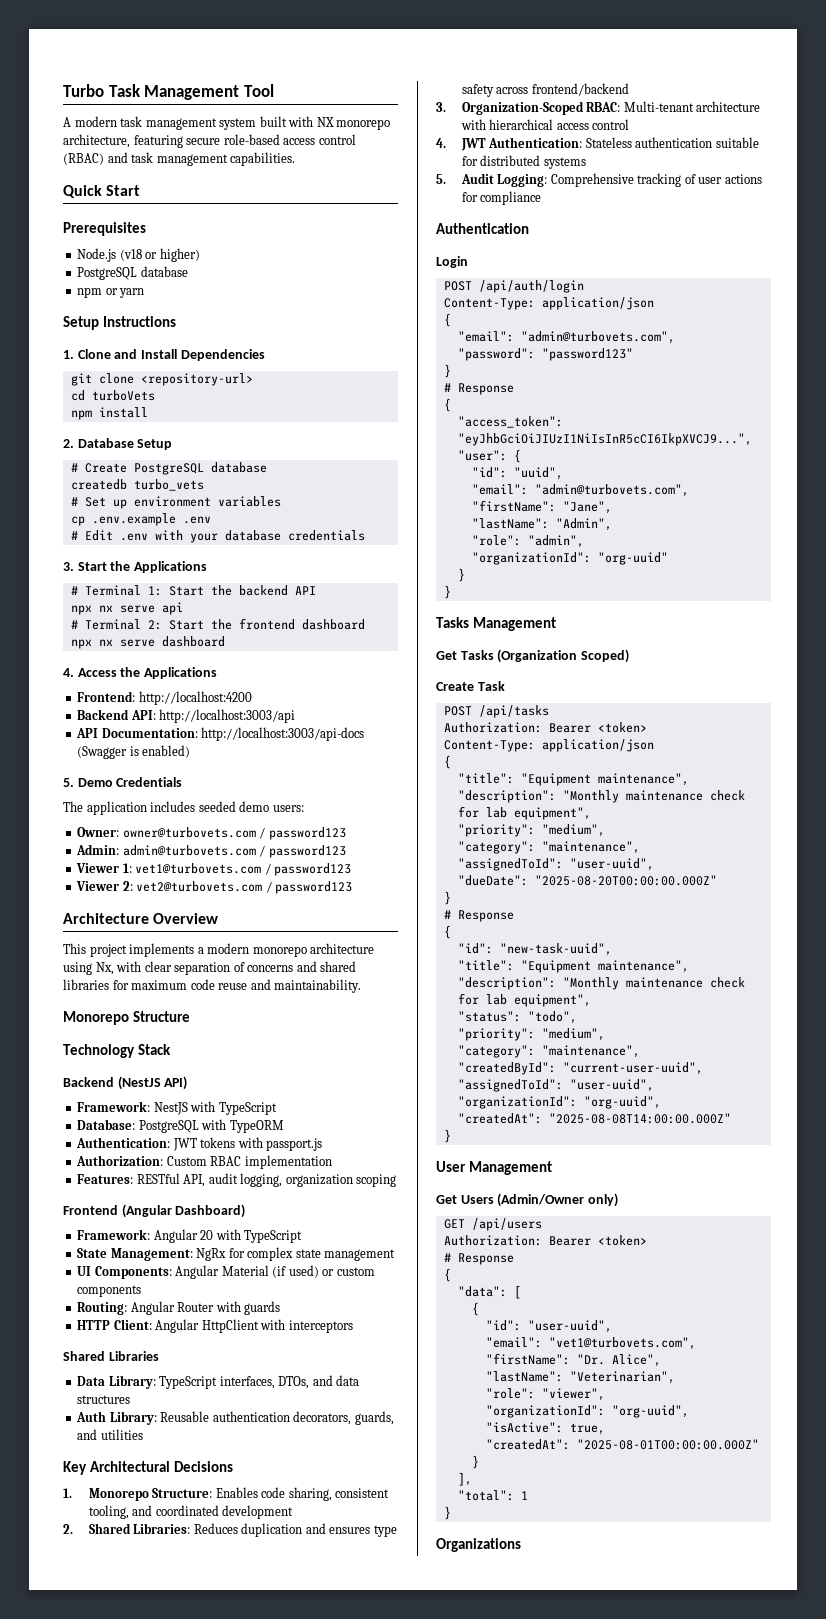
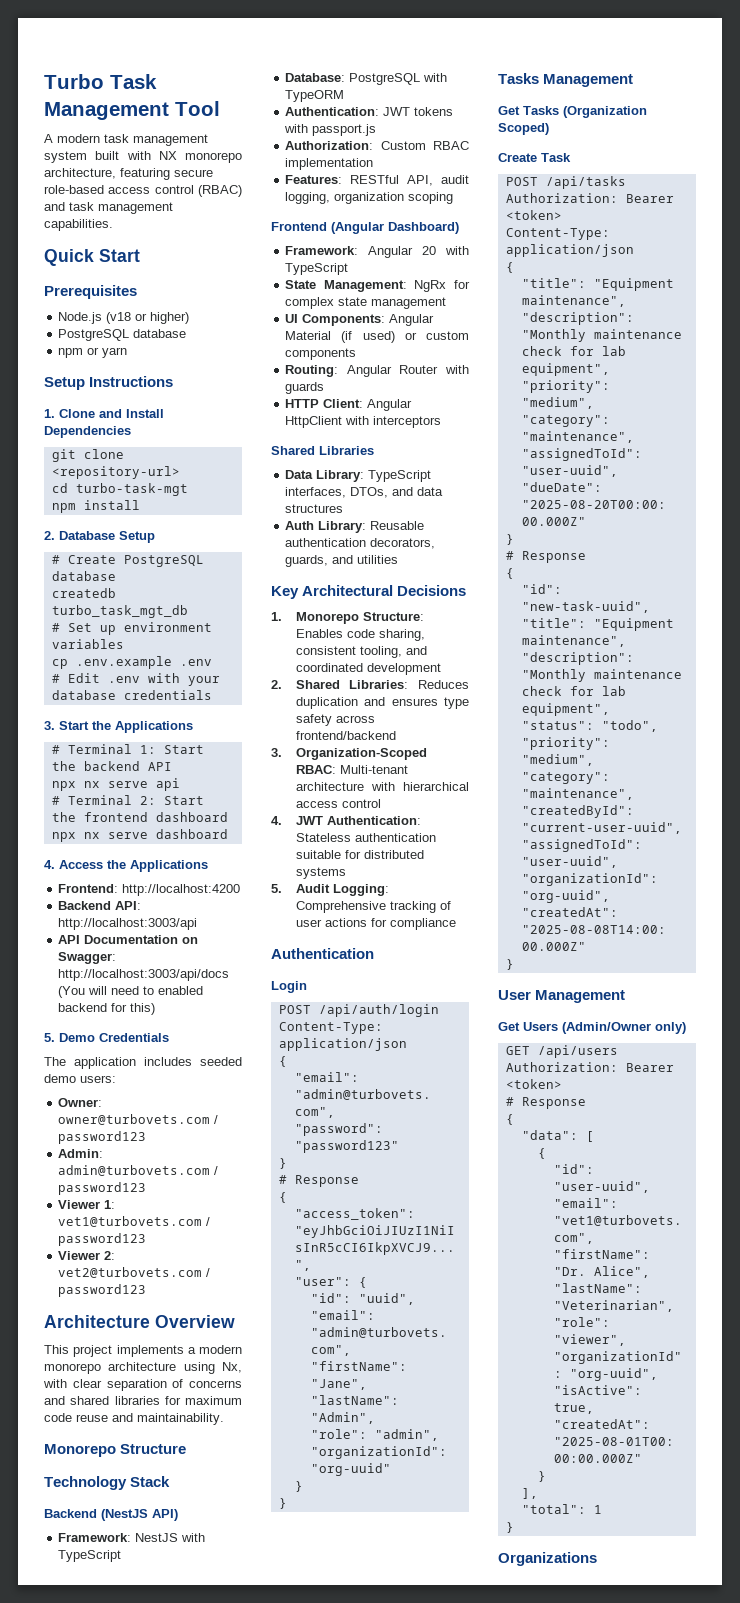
[91,390,155,401] turboVets -> [75,483,188,496] turbo-task-mgt
[133,479,204,491] turbo_vets -> [51,605,188,618] turbo_task_mgt_db
[101,727,365,741] [77,745,191,759] Documentation: http://localhost:3003/api-docs (Swagger is enabled) -> [84,935,199,944] [58,952,117,964] [58,969,230,981] [58,986,204,998] [58,1003,156,1015] Documentation on Swagger: http://localhost:3003/api/docs (You will need to enabled backend for this)

